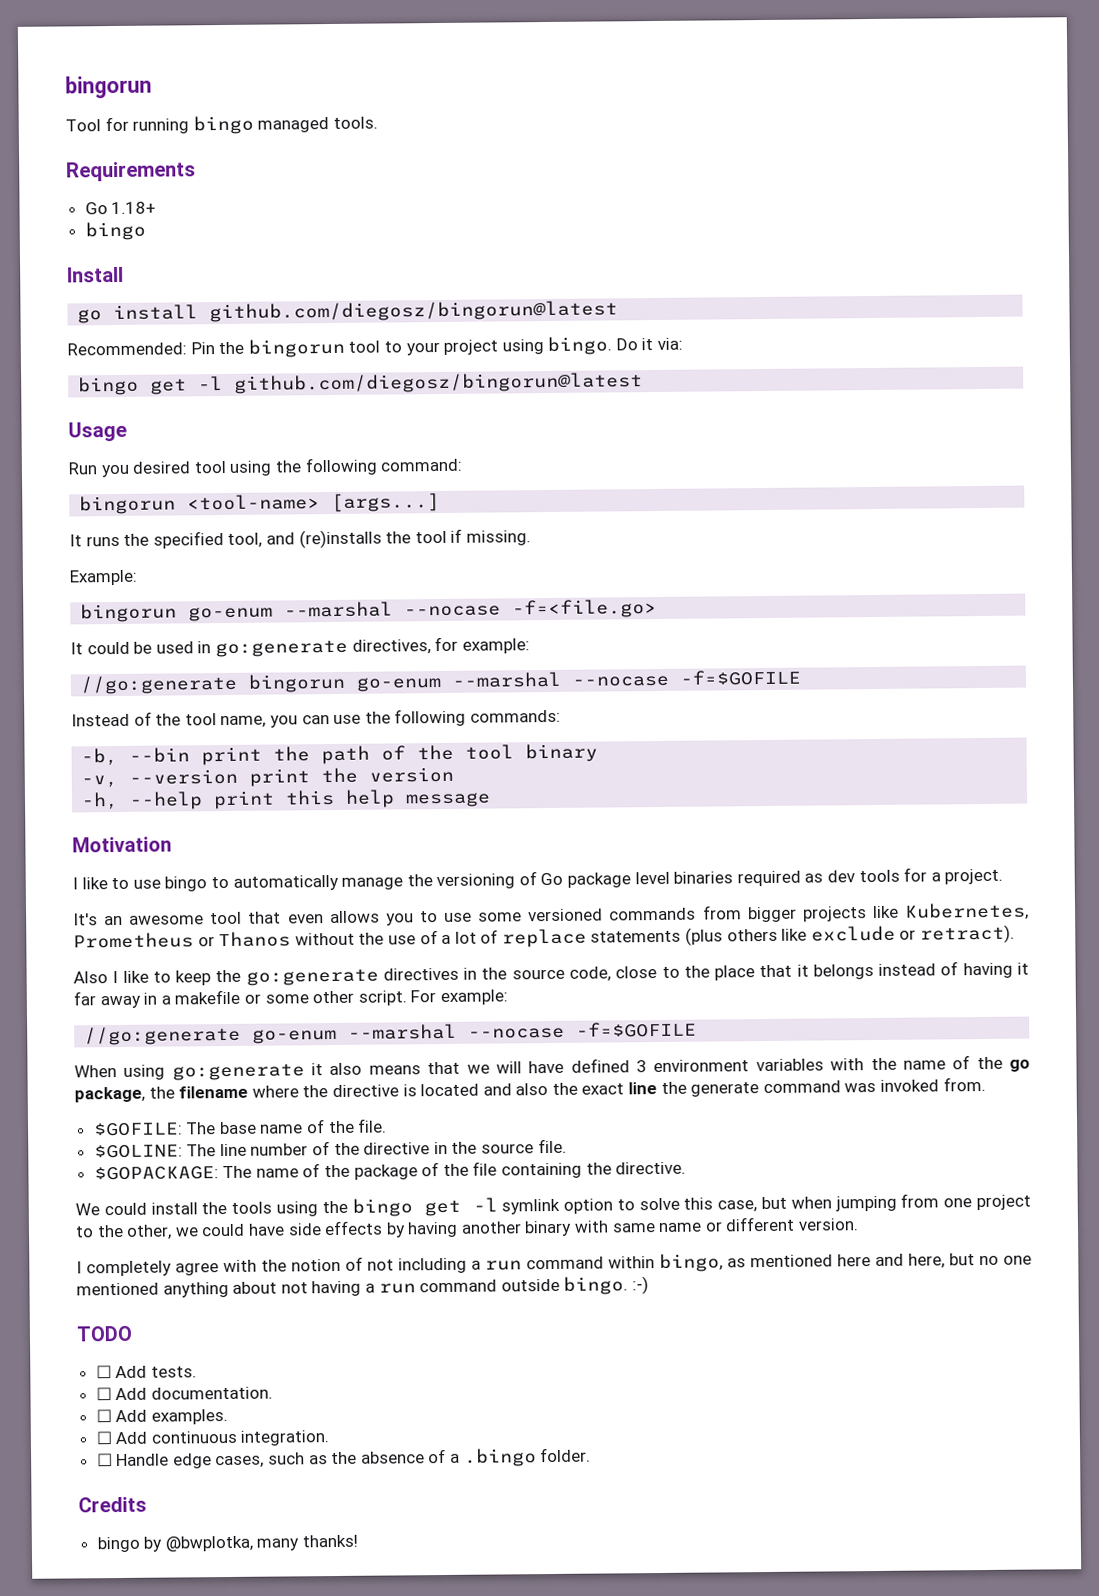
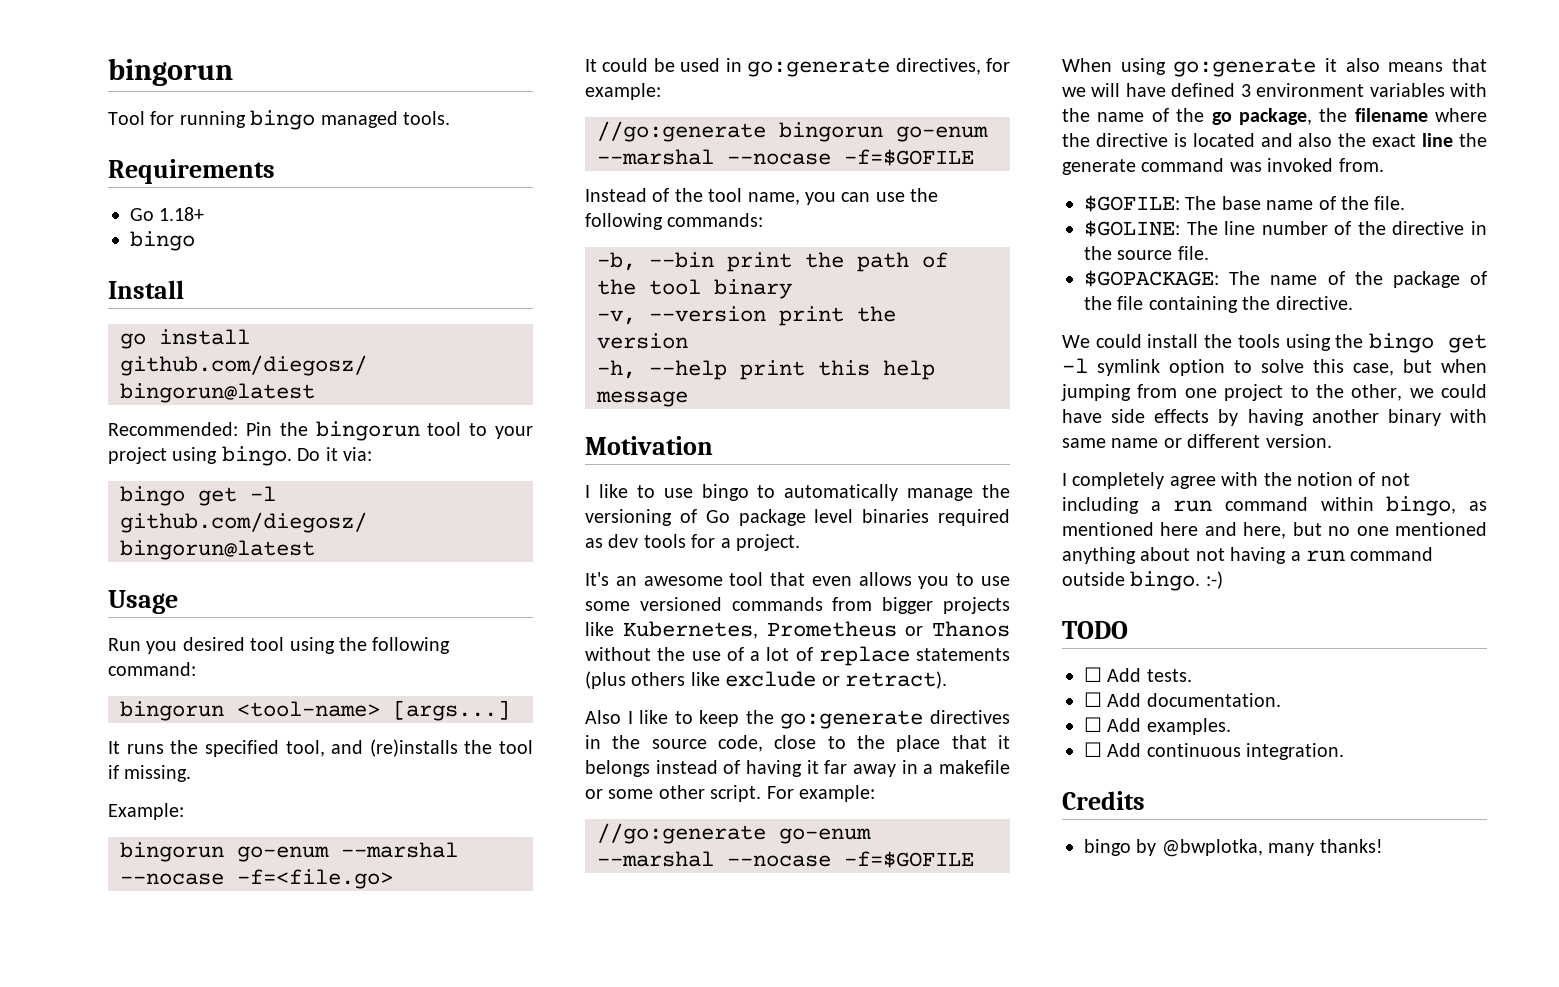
[96,1447,592,1469] // ☐ Handle edge cases, such as the absence of a .bingo folder. -> (1345, 751) none

